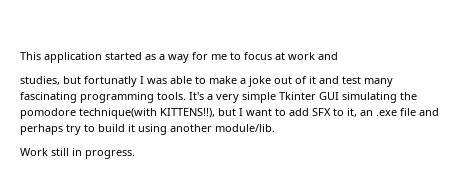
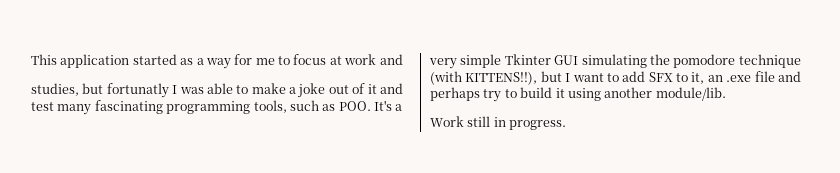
[157,92,186,100] tools. -> [253,100,371,113] tools, such as POO.
[79,108,157,119] technique(with -> [738,54,801,68] [430,71,462,85] technique (with

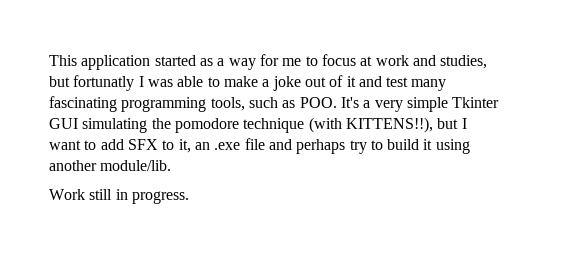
(403, 59) // -> (436, 60) none

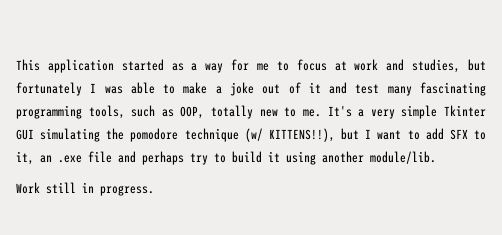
[73,75,135,91] fortunatly -> [16,82,82,96] fortunately
[299,97,337,108] POO. -> [180,105,321,119] OOP, totally new to me.
[308,117,342,133] (with -> [244,128,263,142] (w/

